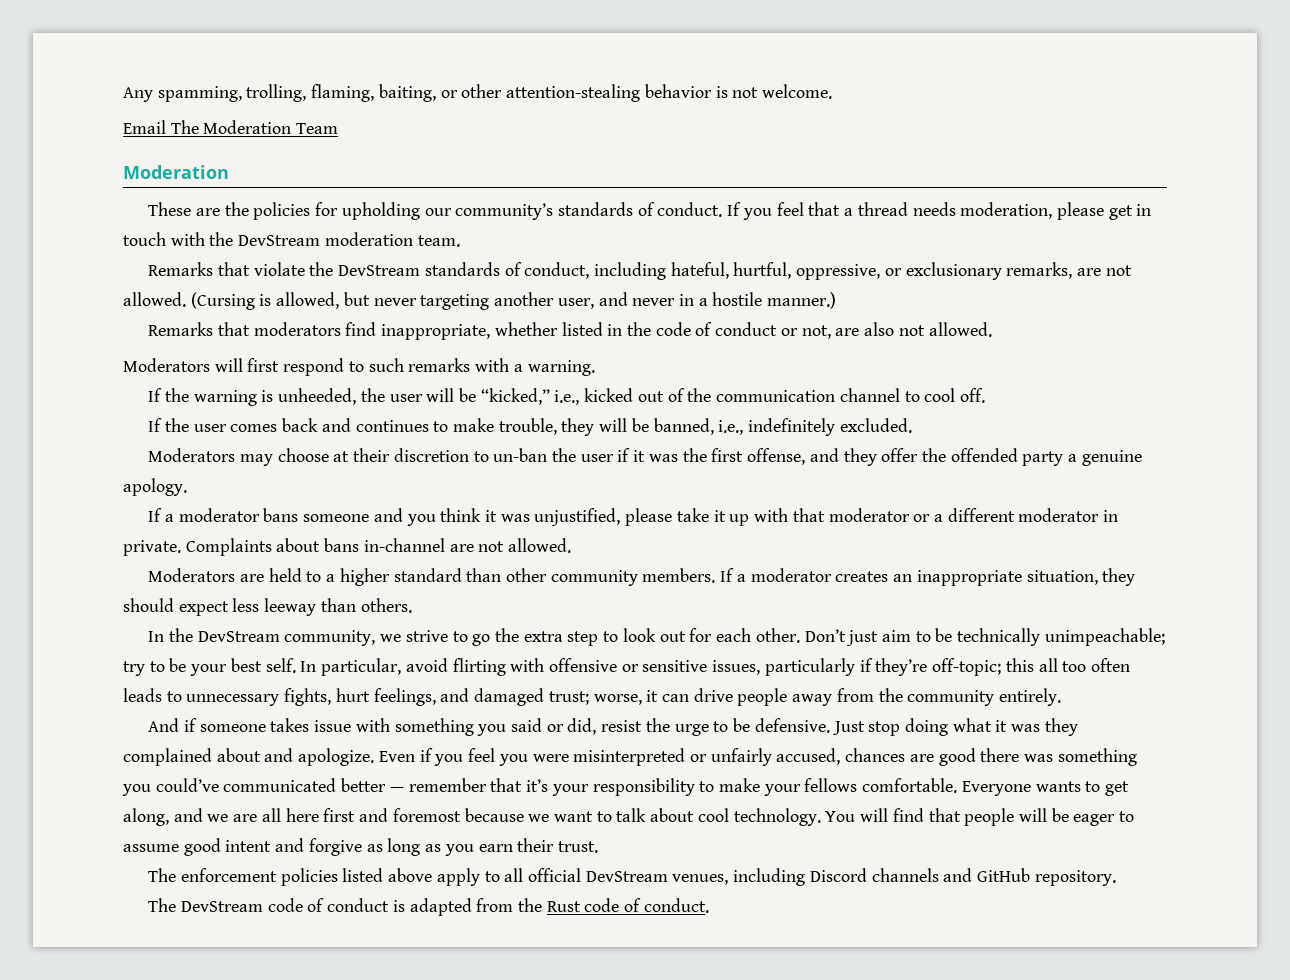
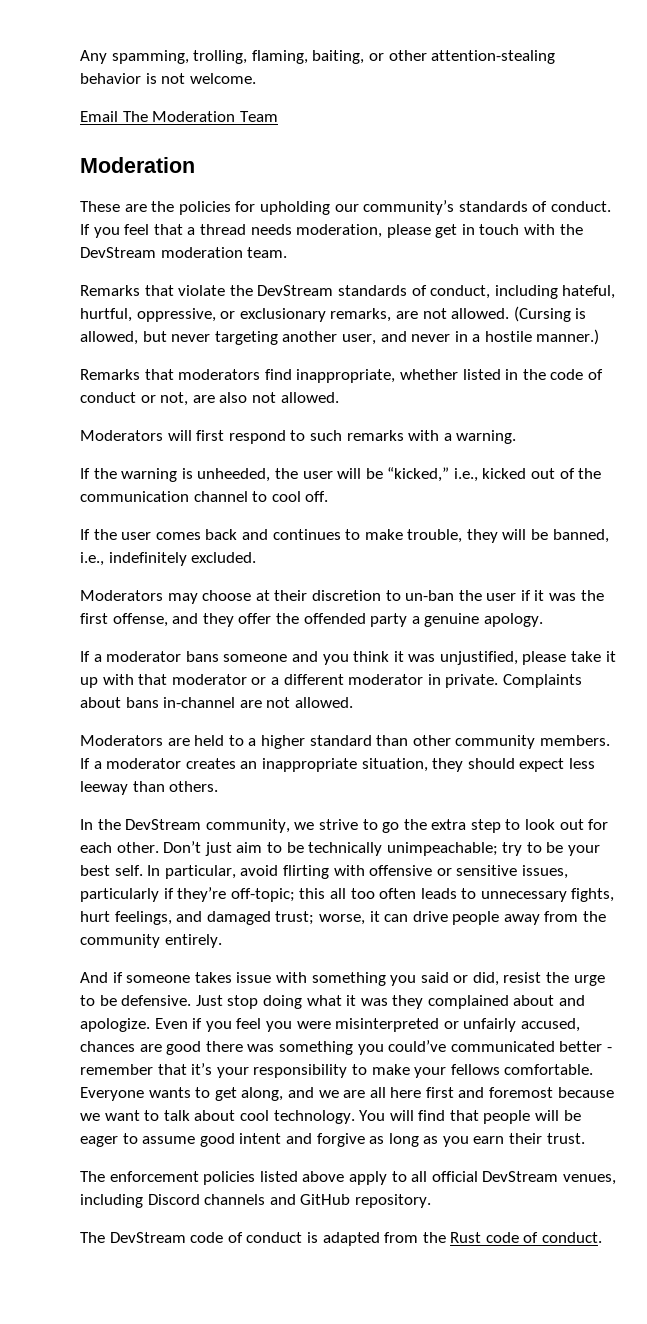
[389,787,404,792] — -> [606,1047,612,1052] -

